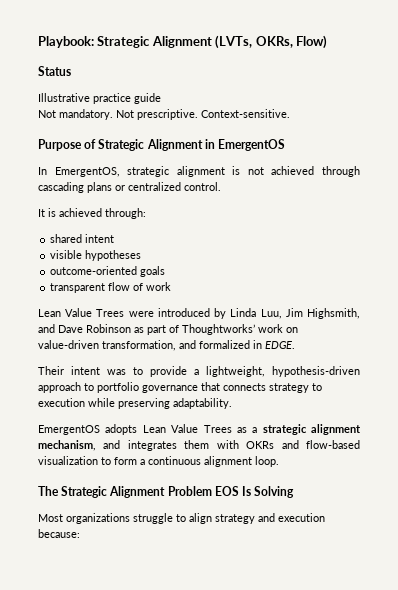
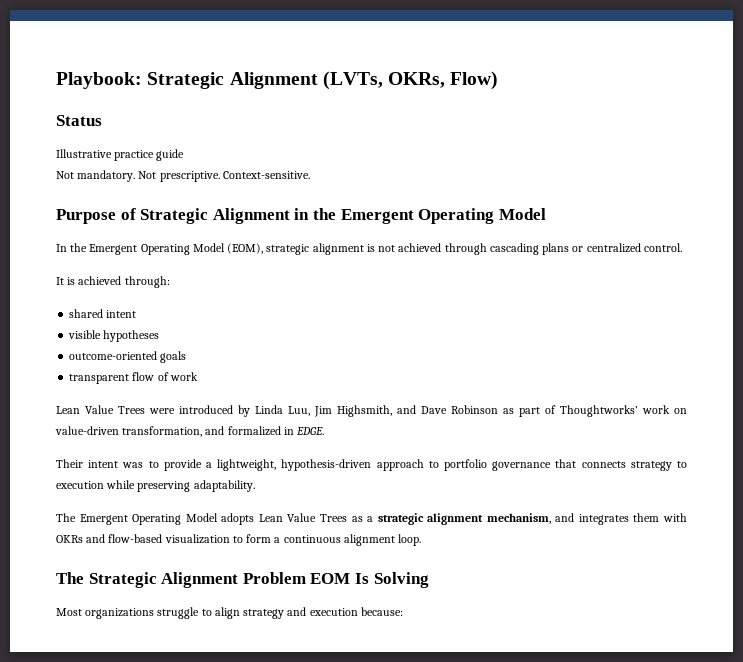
[218,139,286,151] [38,167,120,177] EmergentOS // In EmergentOS, -> [312,208,546,224] [56,243,264,255] the Emergent Operating Model // In the Emergent Operating Model (EOM),
[38,425,100,435] EmergentOS -> [56,513,218,525] The Emergent Operating Model
[214,486,239,496] EOS -> [310,573,351,584] EOM

